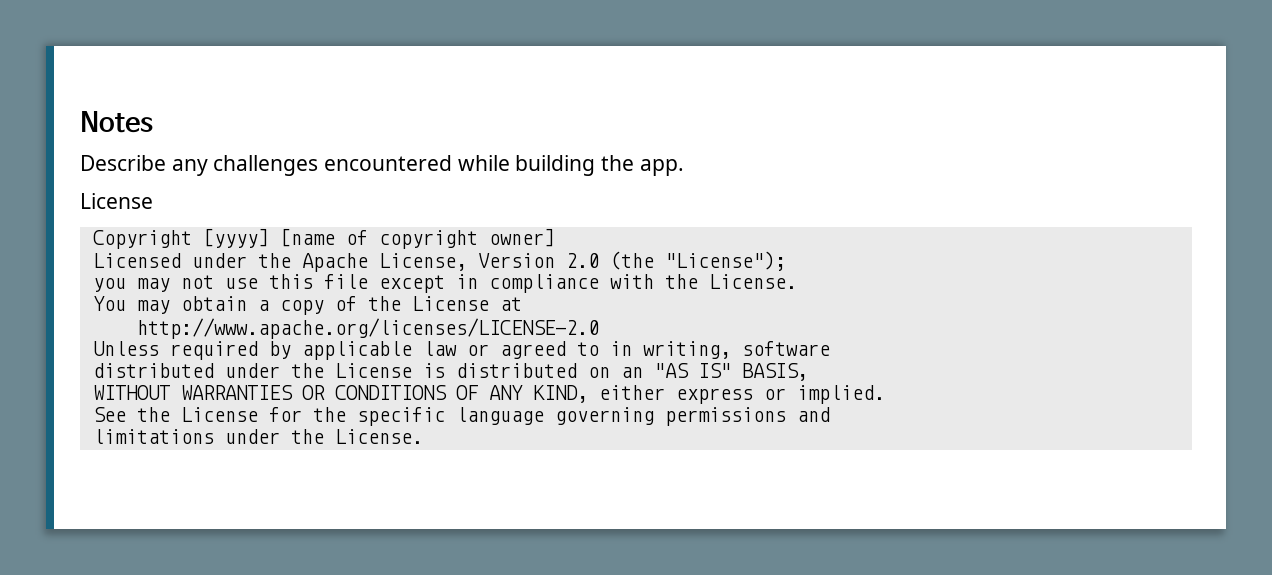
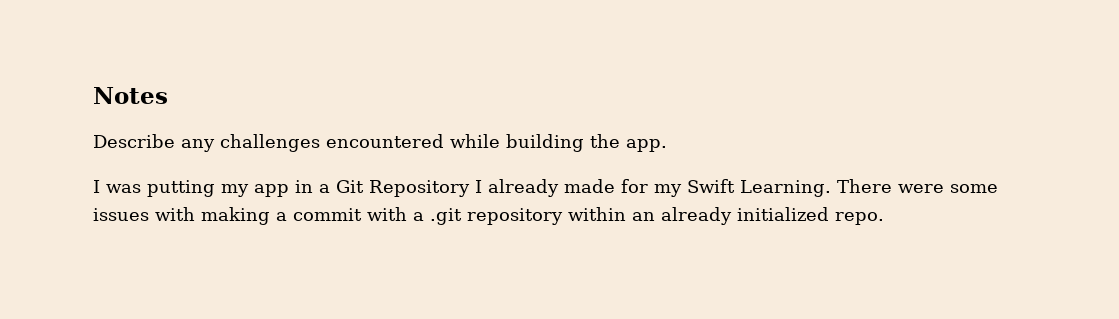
[80,193,153,209] [92,228,555,249] [92,251,786,272] [92,274,797,293] [92,296,522,315] [136,318,599,339] [92,341,830,360] [92,363,808,381] [92,385,885,404] [92,407,830,426] [92,429,423,444] License // Copyright [yyyy] [name of copyright owner] // Licensed under the Apache License, Version 2.0 (the "License"); // you may not use this file except in compliance with the License. // You may obtain a copy of the License at // http://www.apache.org/licenses/LICENSE-2.0 // Unless required by applicable law or agreed to in writing, software // distributed under the License is distributed on an "AS IS" BASIS, // WITHOUT WARRANTIES OR CONDITIONS OF ANY KIND, either express or implied. // See the License for the specific language governing permissions and // limitations under the License. -> [93,179,998,197] [93,207,884,225] I was putting my app in a Git Repository I already made for my Swift Learning. There were some issues with making a commit with a .git repository within an already initialized repo.

